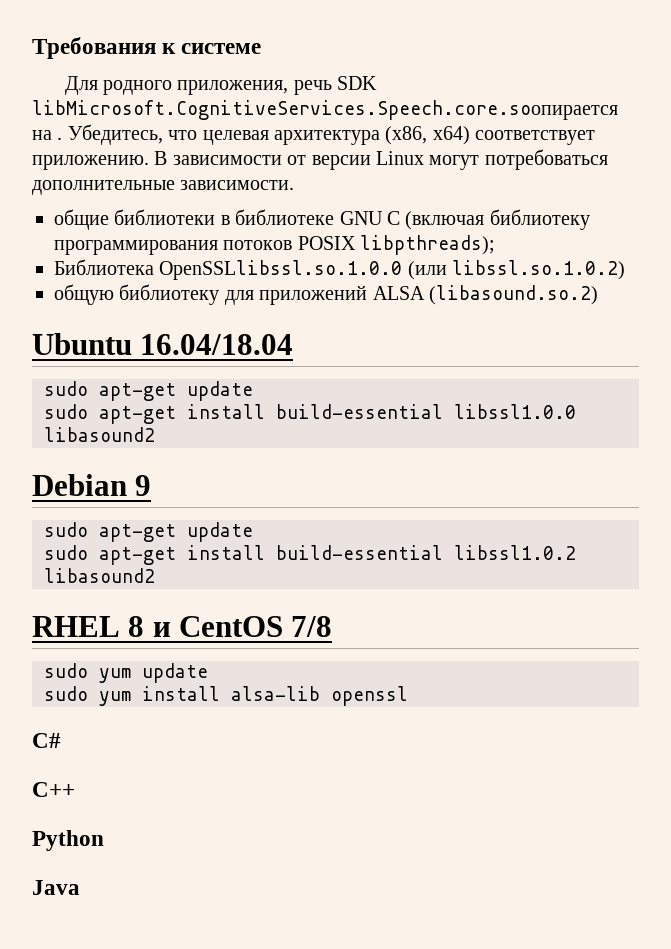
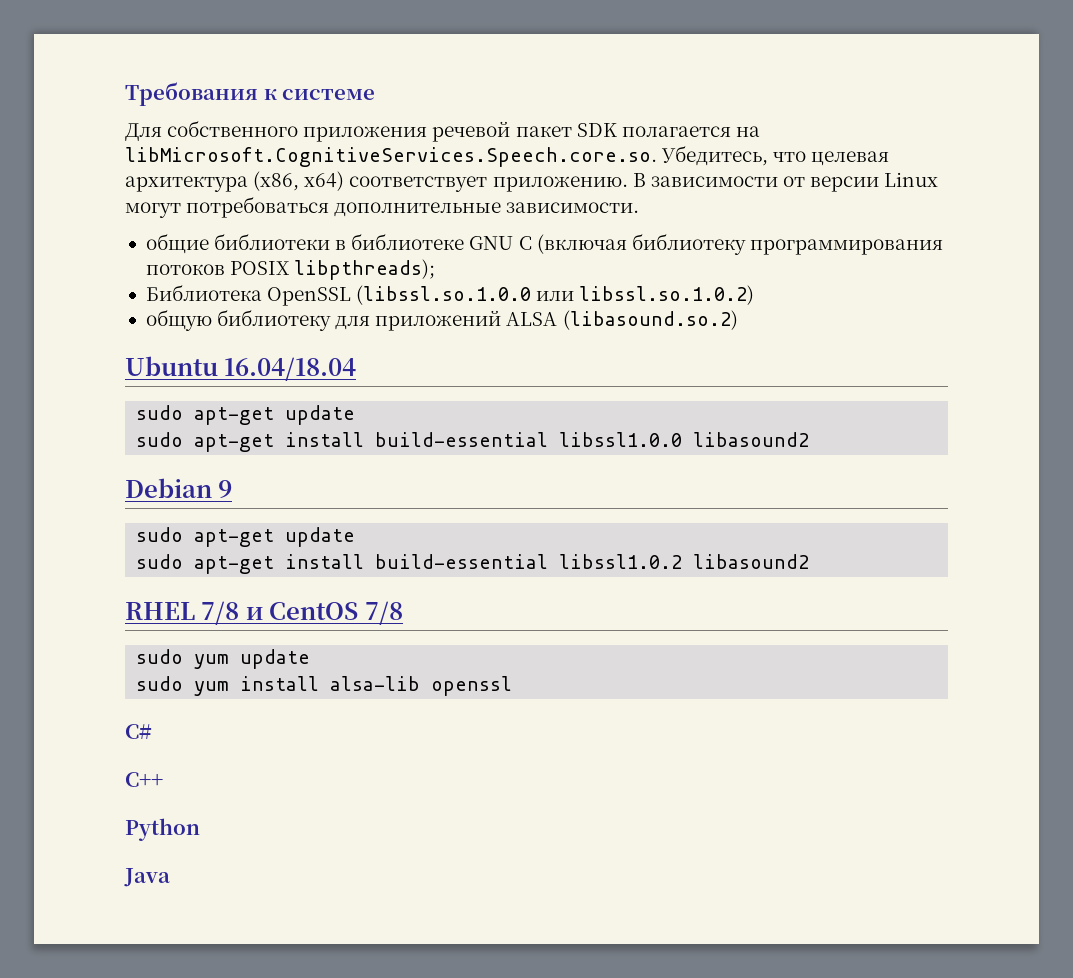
[103,76,378,95] [32,100,618,120] [32,130,63,140] родного приложения, речь SDK libMicrosoft.CognitiveServices.Speech.core.soопирается на . -> [167,120,760,142] [125,147,657,167] собственного приложения речевой пакет SDK полагается на libMicrosoft.CognitiveServices.Speech.core.so.
[159,260,447,280] OpenSSLlibssl.so.1.0.0 (или -> [267,285,575,306] OpenSSL (libssl.so.1.0.0 или
[128,616,145,637] 8 -> [201,601,240,625] 7/8

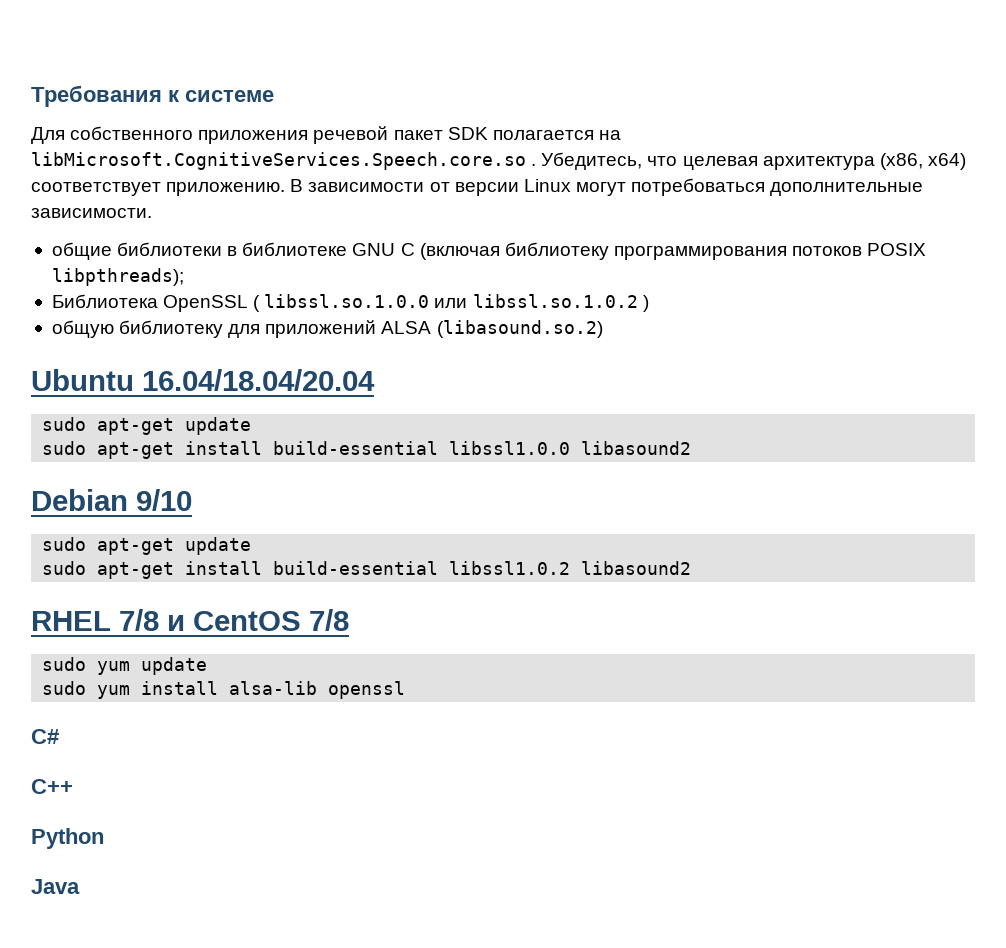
[125,147,657,167] libMicrosoft.CognitiveServices.Speech.core.so. -> [31,152,537,170] libMicrosoft.CognitiveServices.Speech.core.so .
[356,285,755,305] (libssl.so.1.0.0 или libssl.so.1.0.2) -> [253,294,649,312] ( libssl.so.1.0.0 или libssl.so.1.0.2 )
[224,357,357,381] 16.04/18.04 -> [142,369,375,391] 16.04/18.04/20.04
[218,480,233,498] 9 -> [136,489,192,511] 9/10

